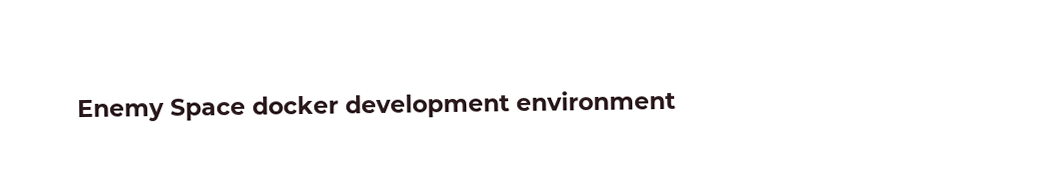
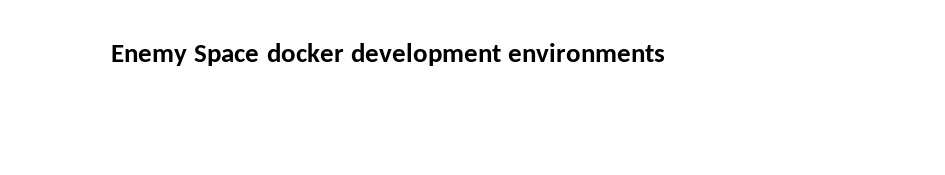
[516,89,676,112] environment -> [508,43,666,62] environments

